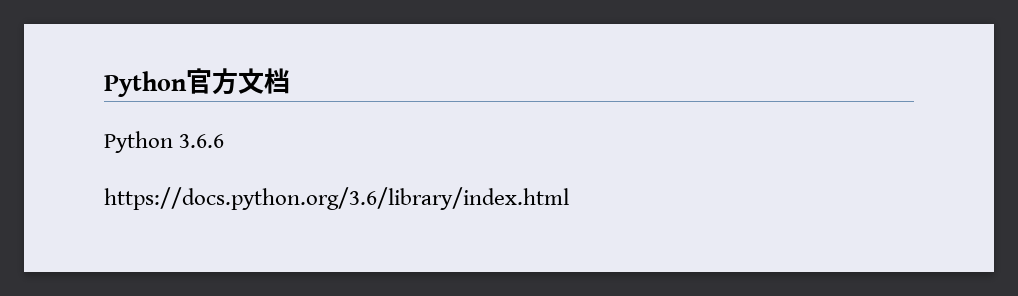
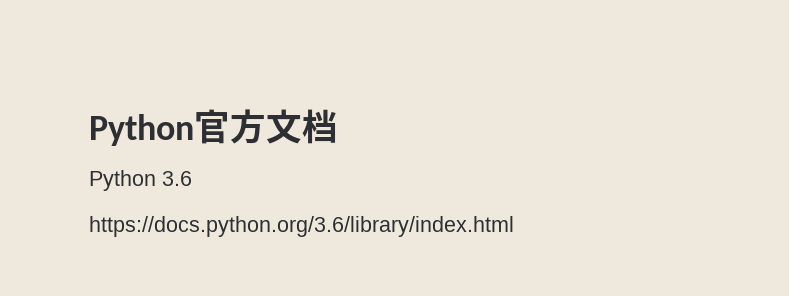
[179,134,225,148] 3.6.6 -> [162,171,192,186] 3.6

